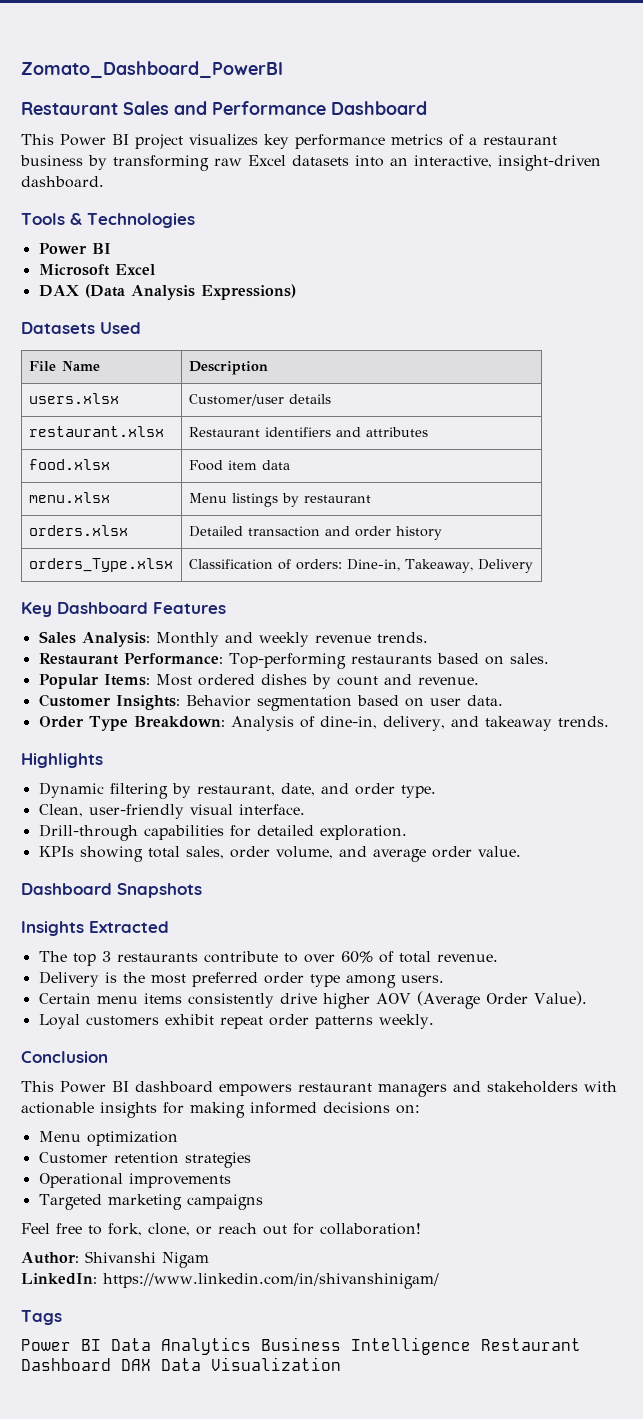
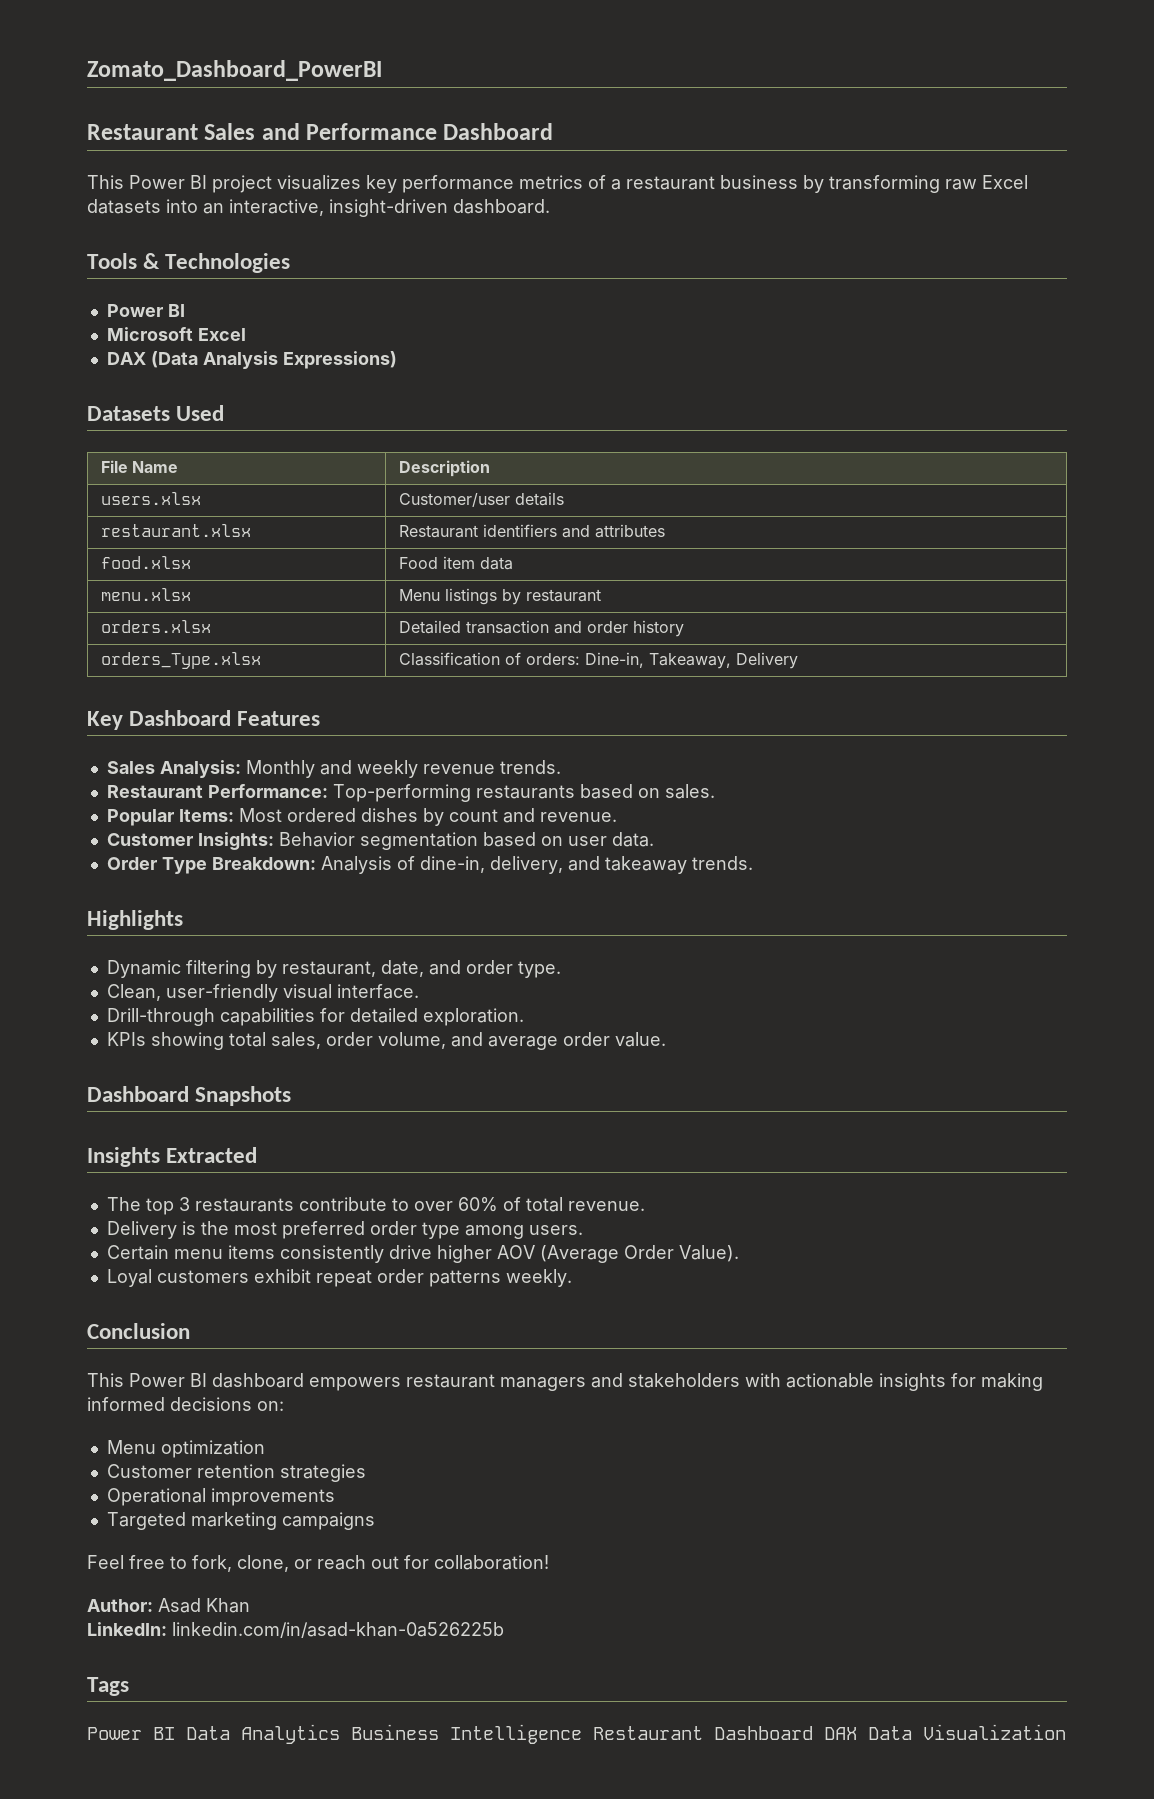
[85,1251,209,1268] Shivanshi Nigam -> [158,1598,250,1613] Asad Khan
[103,1273,439,1289] https://www.linkedin.com/in/shivanshinigam/ -> [172,1622,504,1638] linkedin.com/in/asad-khan-0a526225b

